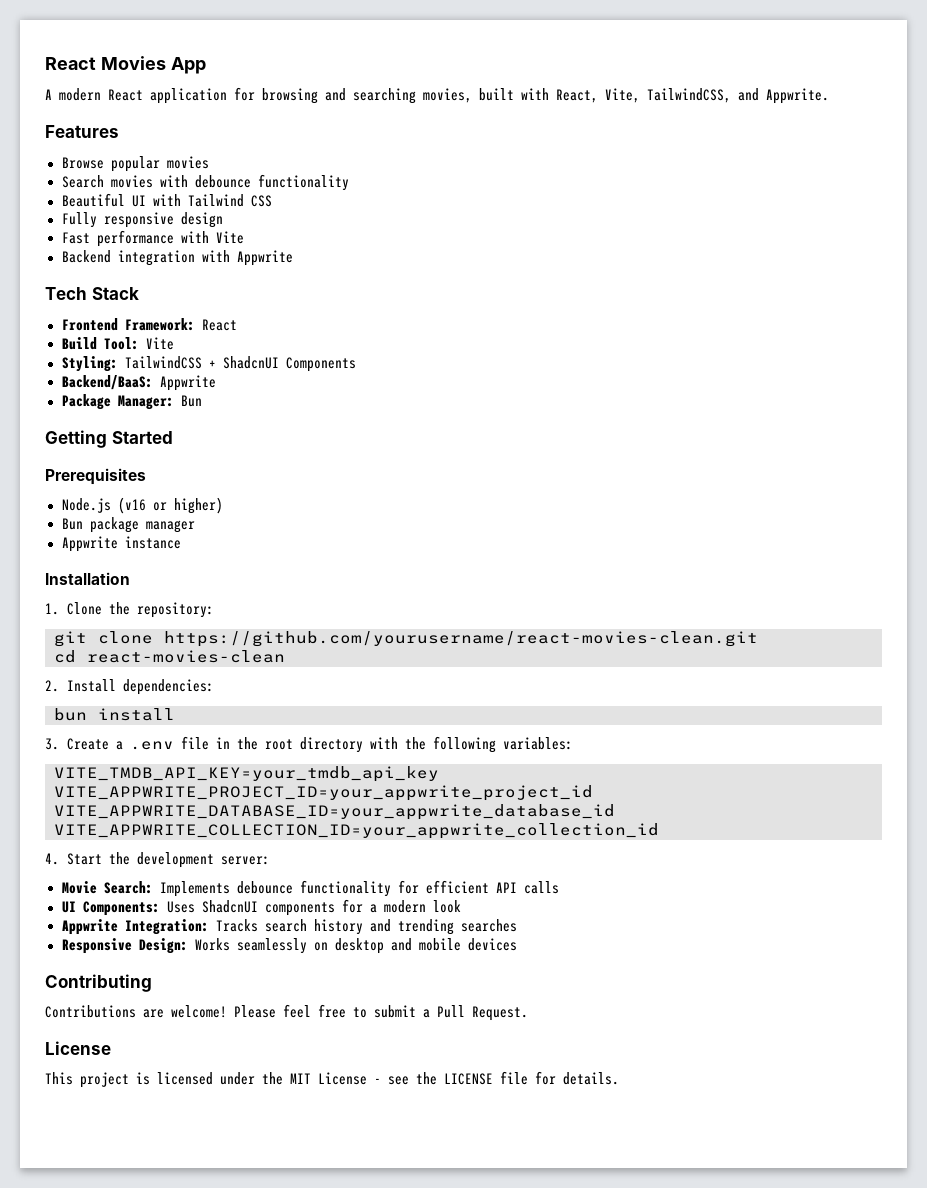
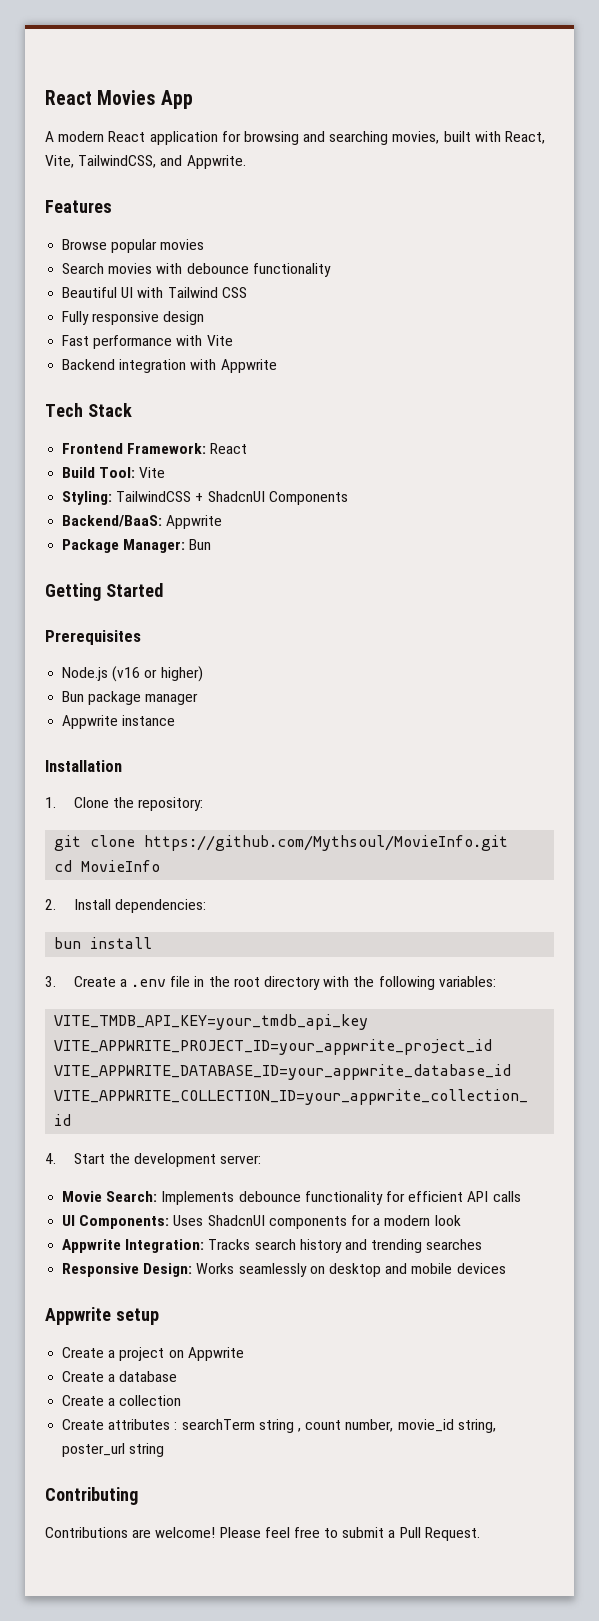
[164,631,758,647] https://github.com/yourusername/react-movies-clean.git -> [144,835,509,851] https://github.com/Mythsoul/MovieInfo.git
[87,650,285,663] react-movies-clean -> [81,860,161,872] MovieInfo
(517, 944) none -> [45,1307,159,1325] [62,1347,244,1361] [62,1371,178,1382] [62,1395,182,1406] [62,1419,496,1433] [62,1443,165,1457] // Appwrite setup // Create a project on Appwrite // Create a database // Create a collection // Create attributes : searchTerm string , count number, movie_id string, poster_url string
[45,1041,111,1055] [45,1071,619,1088] // License // This project is licensed under the MIT License - see the LICENSE file for details. -> (480, 1534) none

